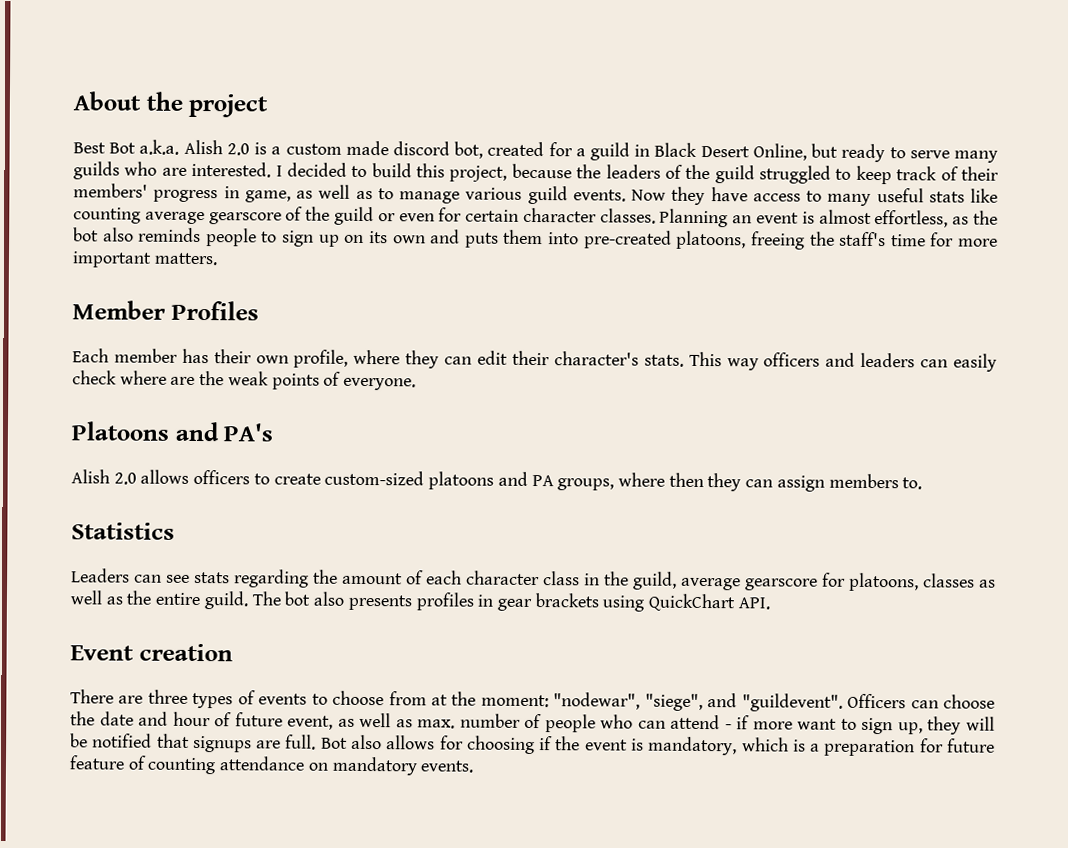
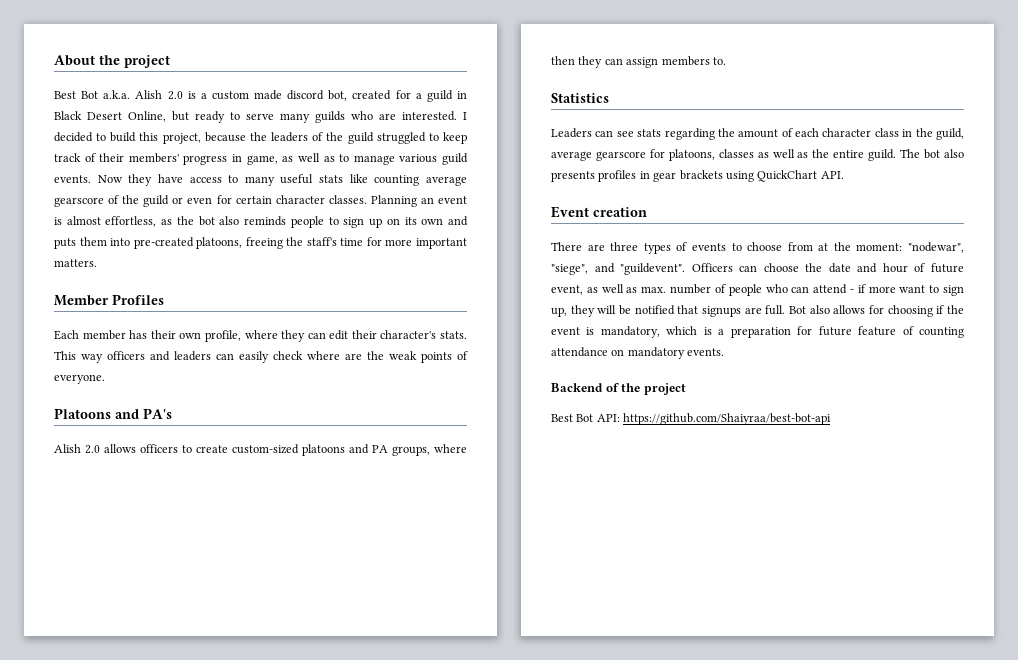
(475, 766) none -> [551,383,686,395] [551,413,832,425] // Backend of the project // Best Bot API: https://github.com/Shaiyraa/best-bot-api

